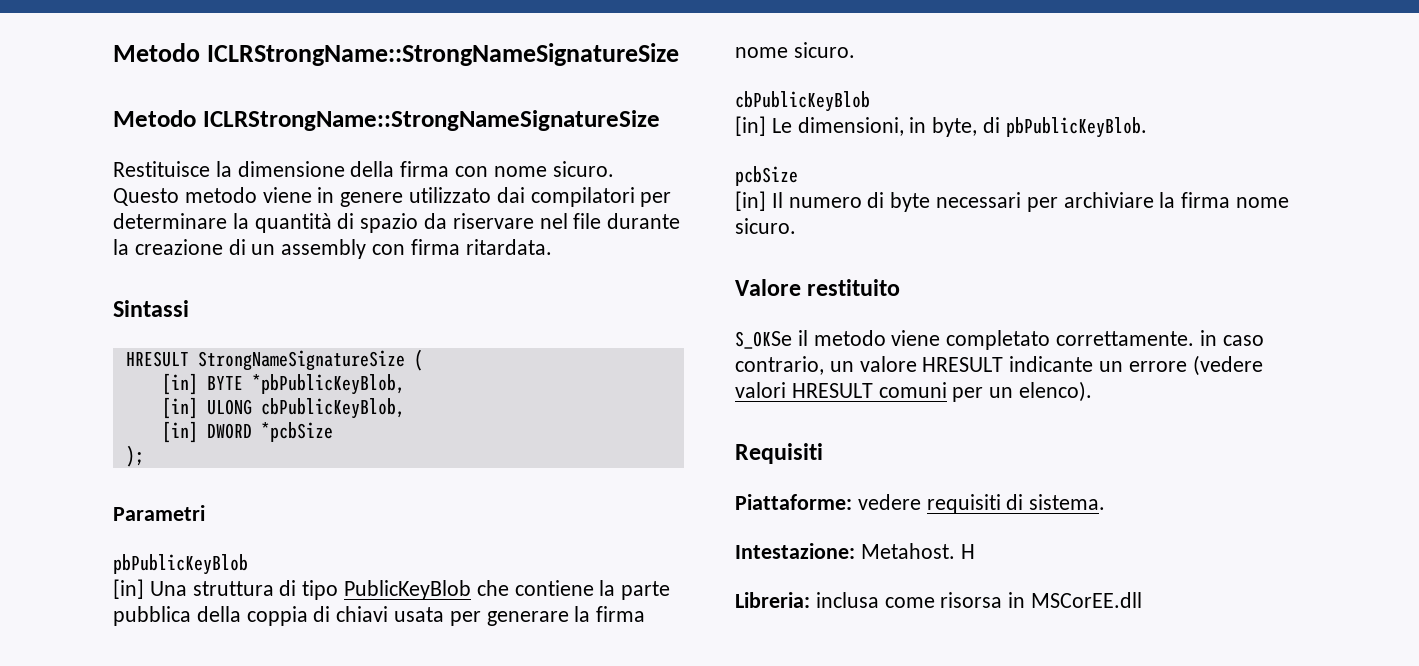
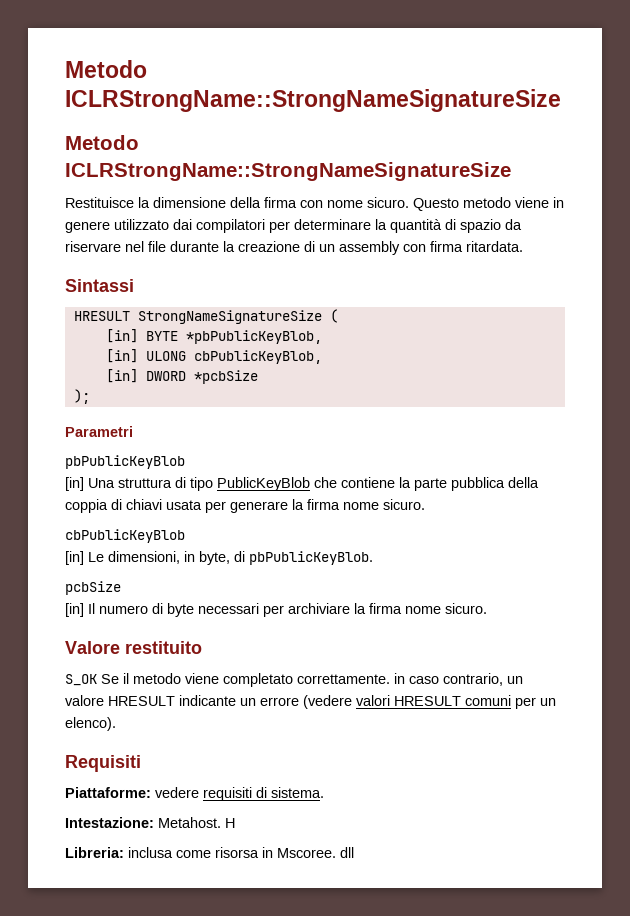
[735,331,792,349] S_OKSe -> [65,674,119,686] S_OK Se
[1031,592,1143,608] MSCorEE.dll -> [277,847,354,858] Mscoree. dll

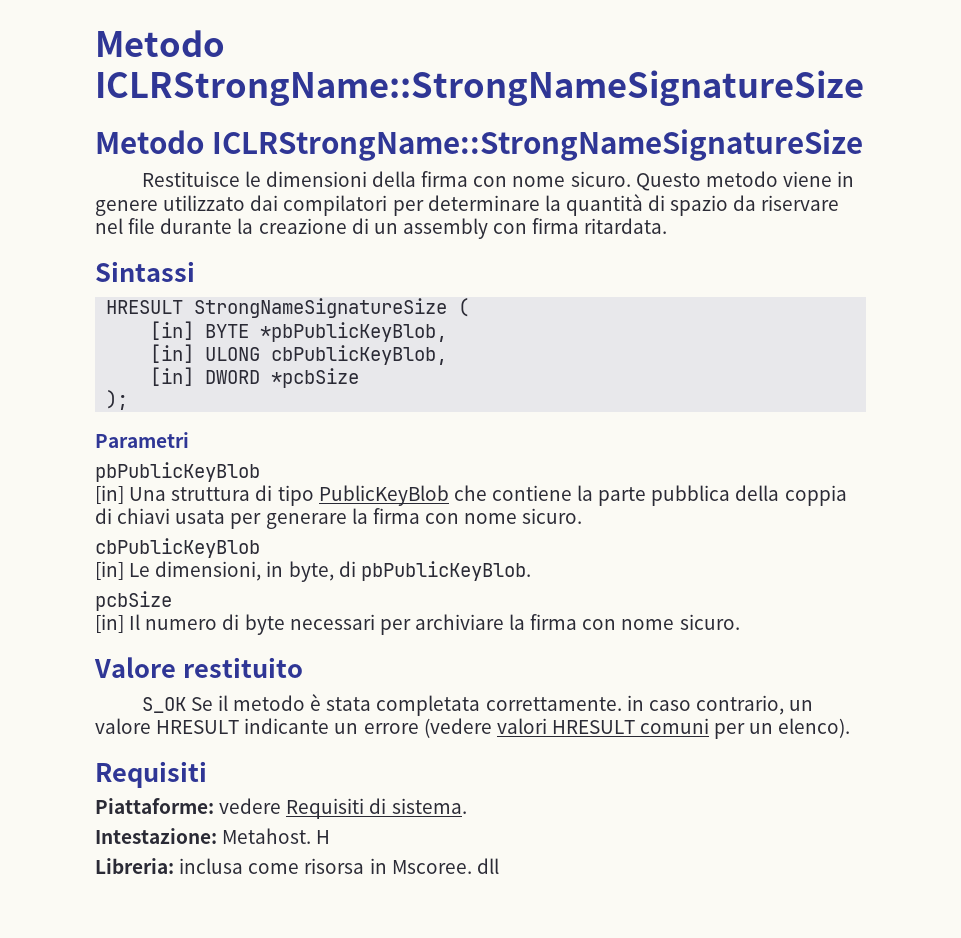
[138,197,226,208] la dimensione -> [244,171,367,187] le dimensioni
(340, 504) none -> [424,513,459,524] con
(402, 608) none -> [582,619,617,630] con
[185,673,293,687] viene completato -> [310,694,481,716] è stata completata
[203,787,252,801] requisiti -> [286,798,365,819] Requisiti

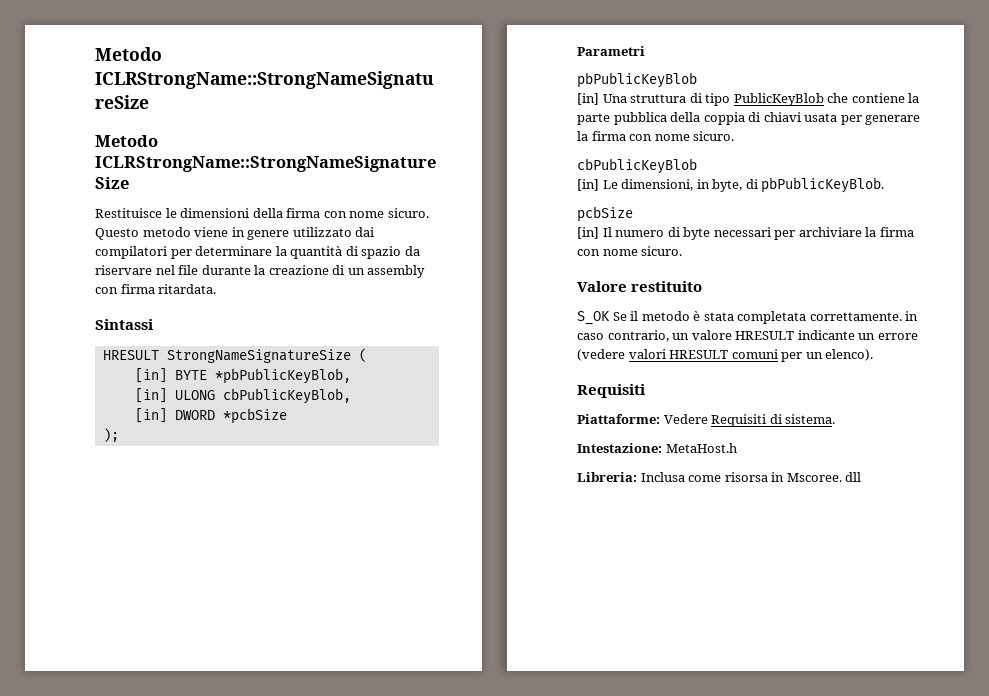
[219,798,282,814] vedere -> [663,414,708,424] Vedere
[222,828,331,844] Metahost. H -> [665,443,737,453] MetaHost.h
[179,858,244,874] inclusa -> [640,472,685,482] Inclusa

